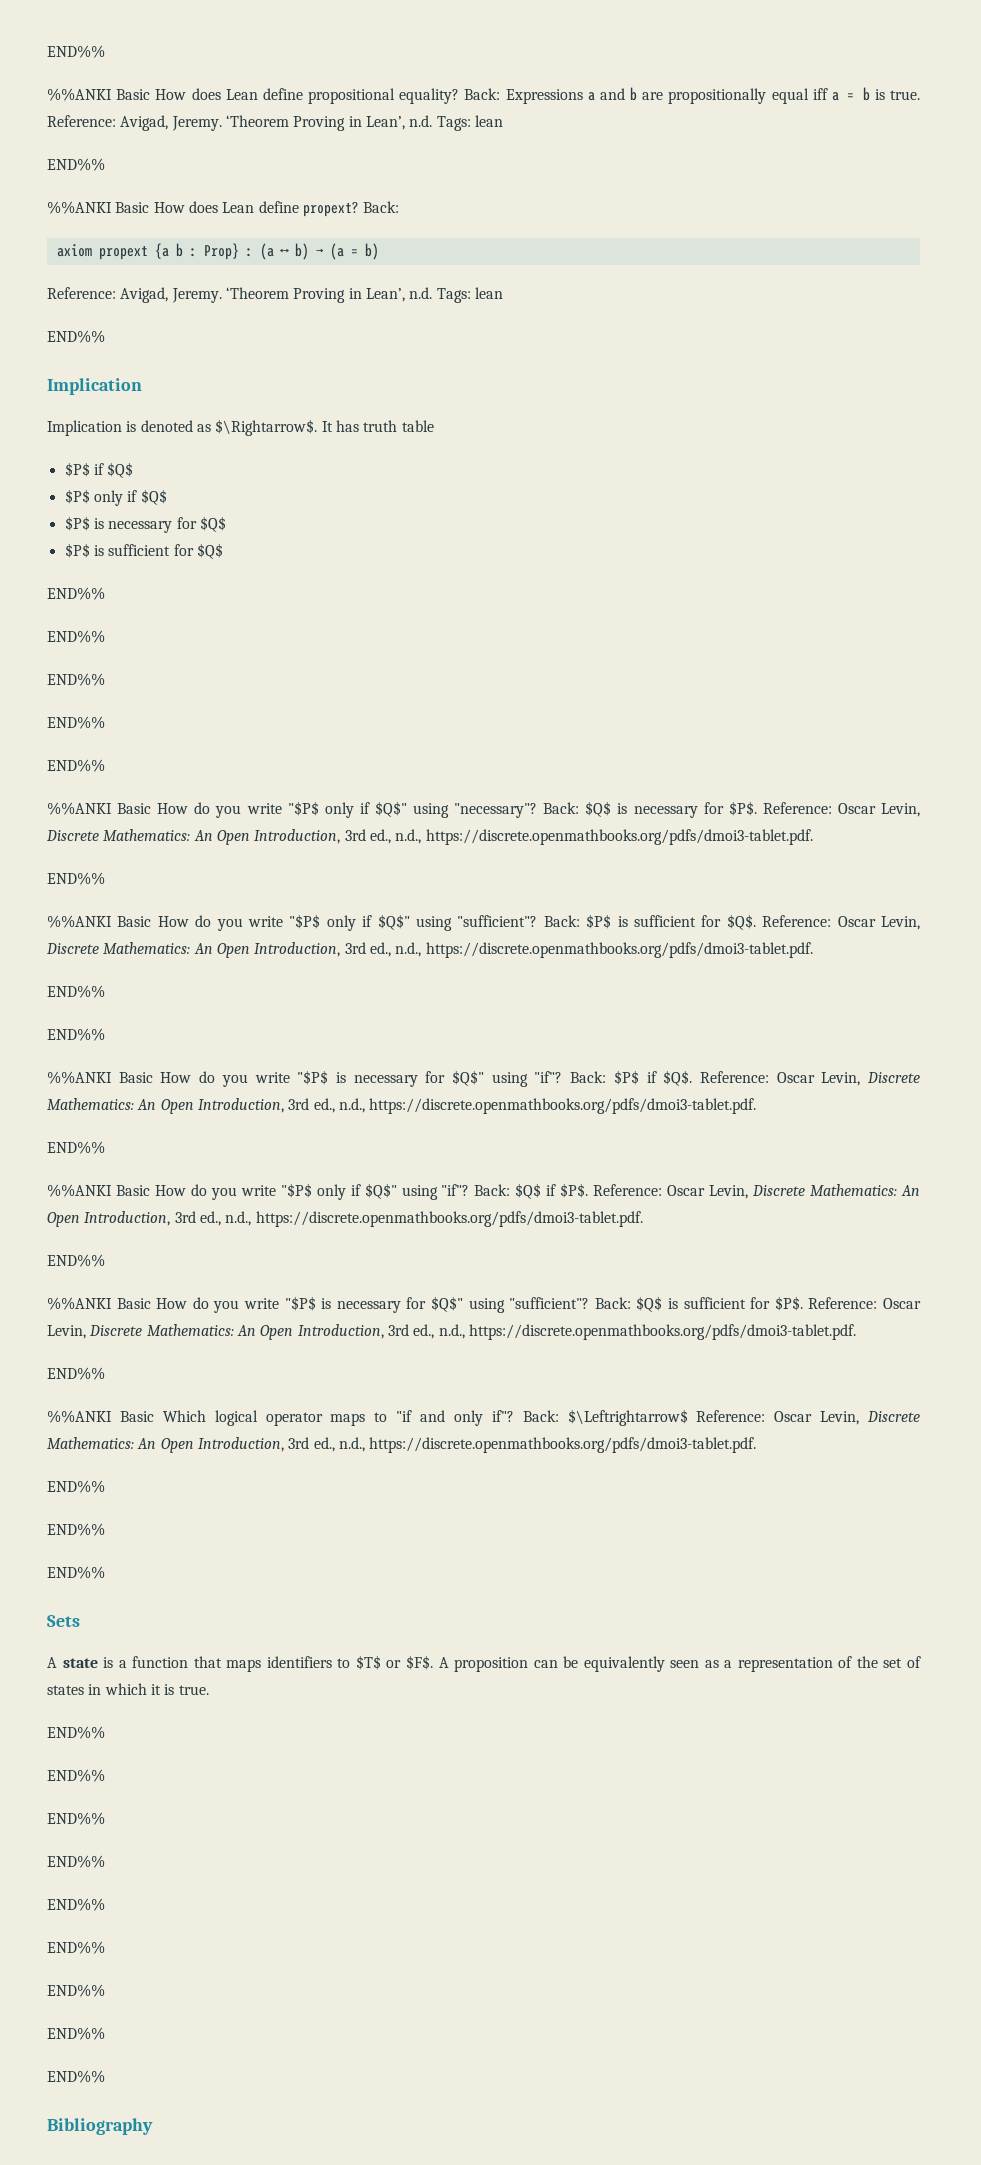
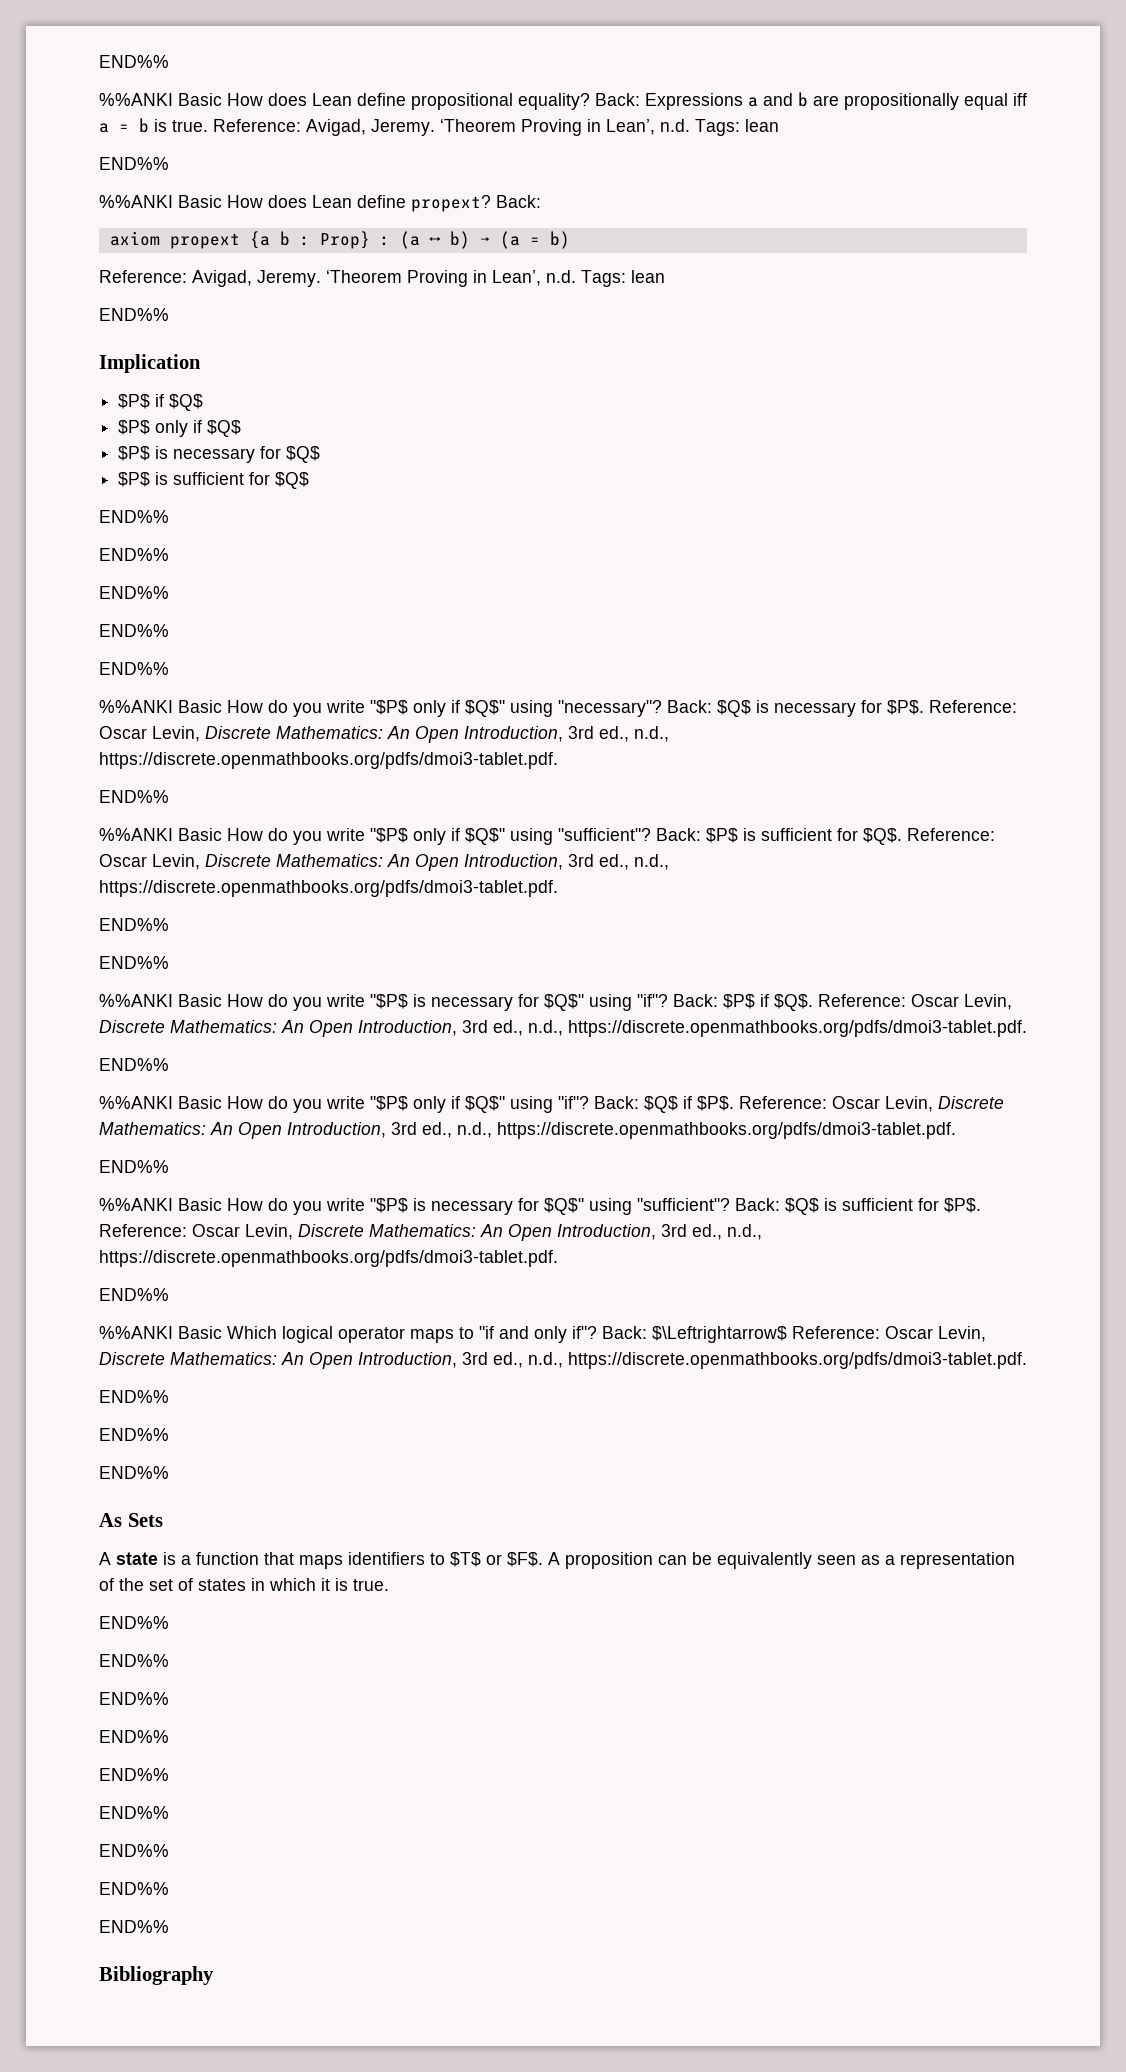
[47,419,434,436] // Implication is denoted as $\Rightarrow$. It has truth table -> (201, 363) none
(105, 1572) none -> [99,1513,122,1527] As

